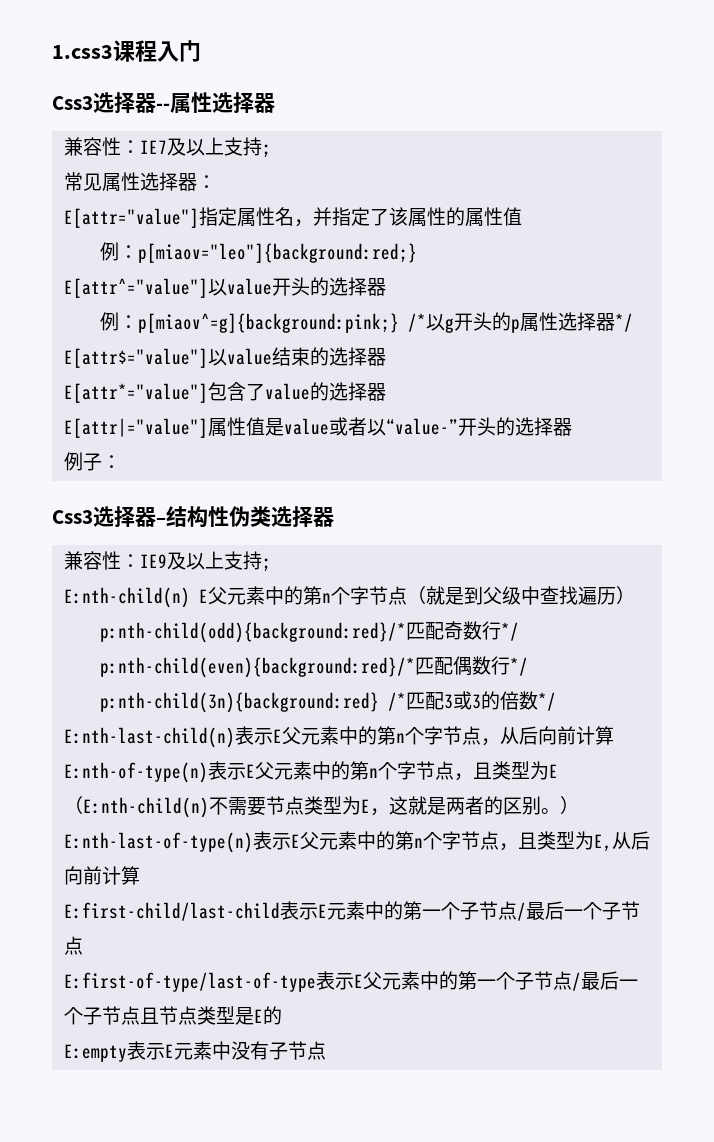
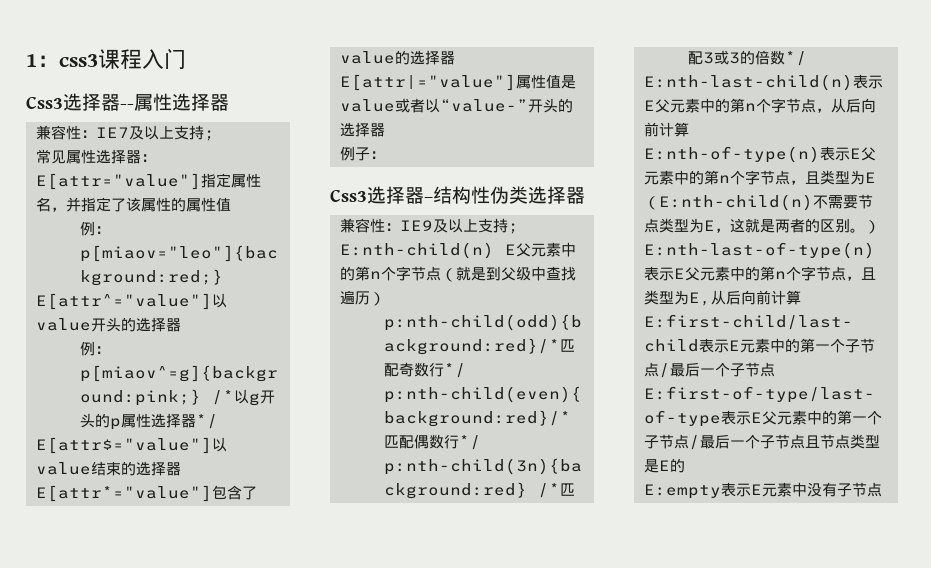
[52,45,113,59] 1.css3 -> [26,54,98,67] 1：css3

